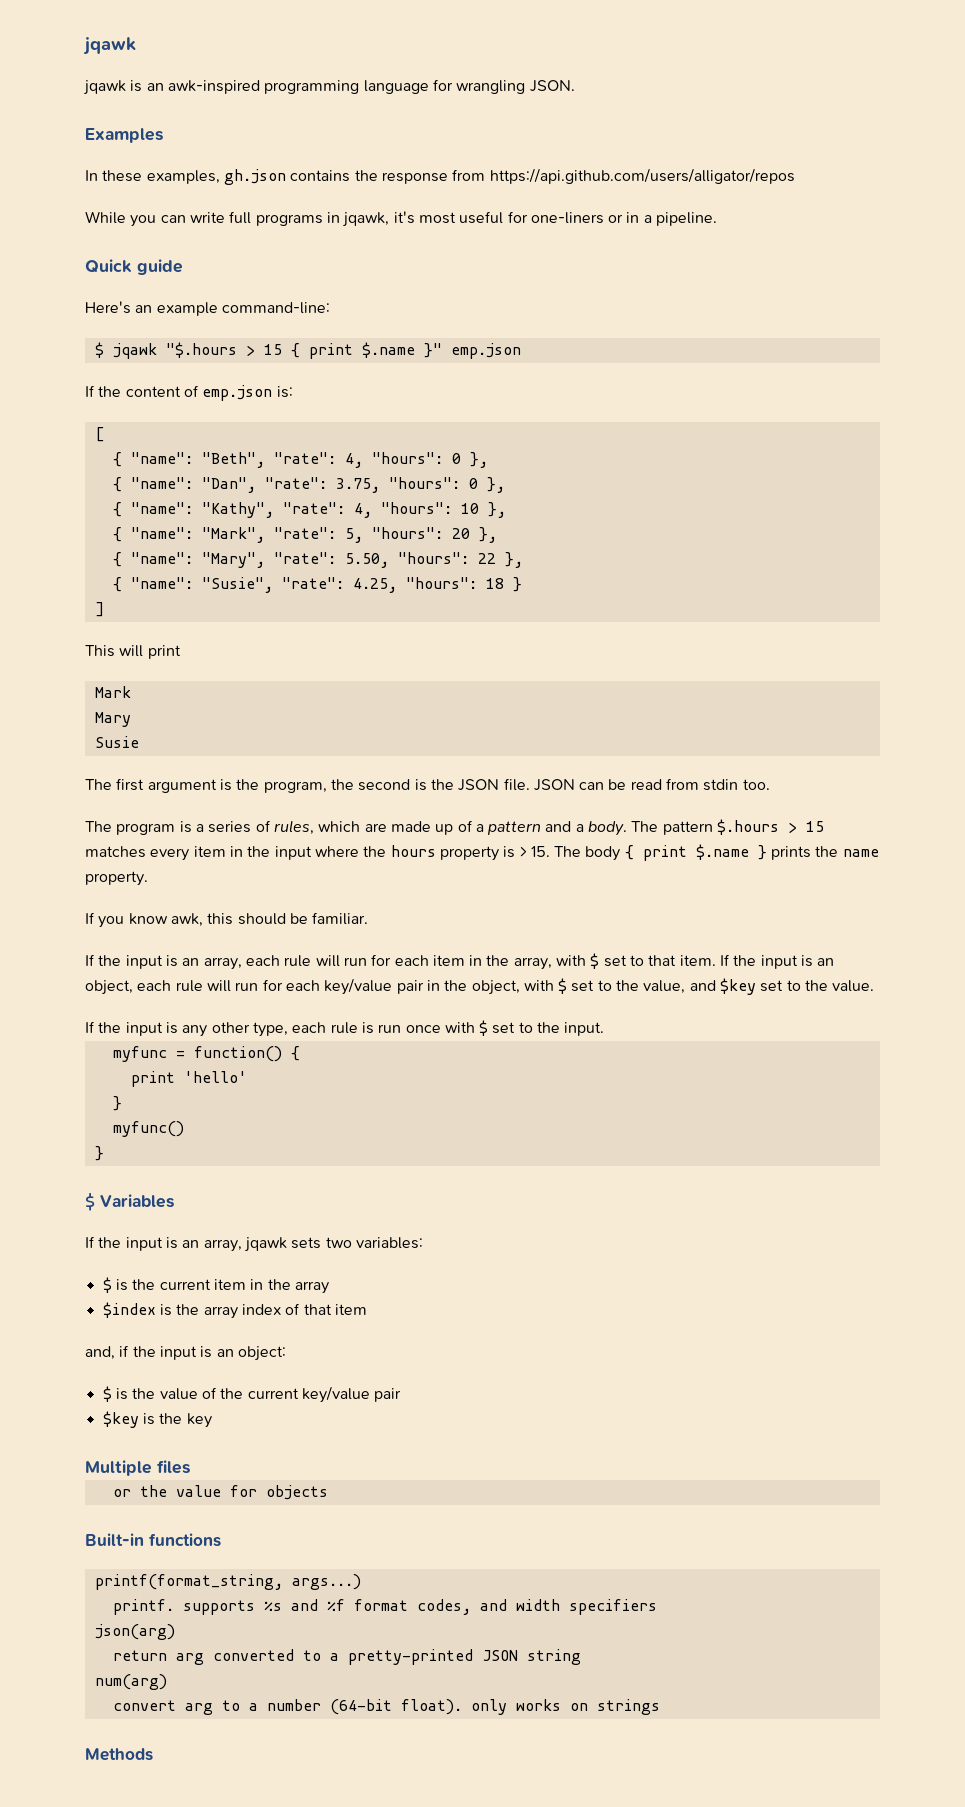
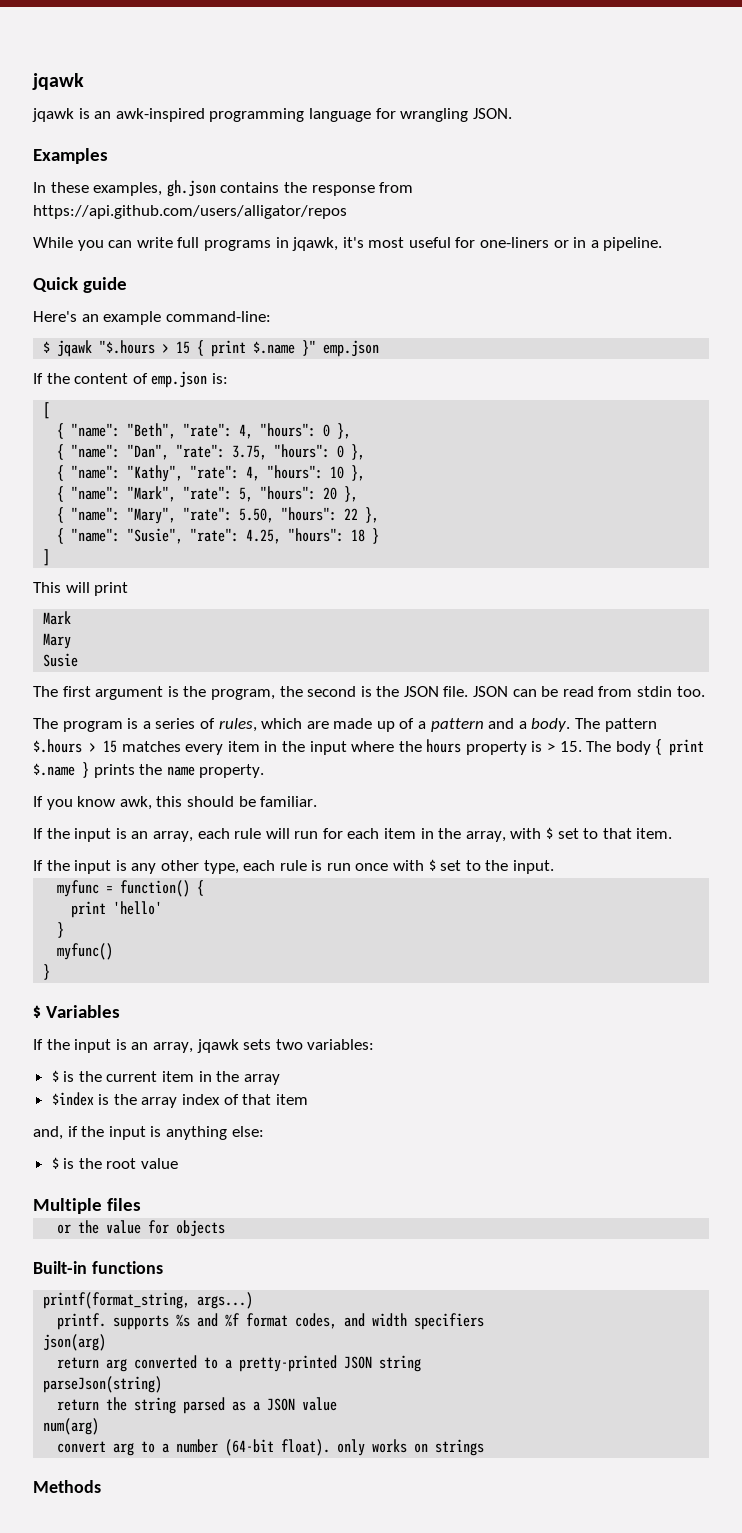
[720,954,835,969] [85,978,875,995] If the input is an object, each rule will run for each key/value pair in the object, with $ set to the value, and $key set to the value. -> (673, 833) none
[216,1346,286,1361] [102,1386,402,1403] [102,1411,212,1428] an object: // $ is the value of the current key/value pair // $key is the key -> [165,1126,264,1140] [51,1157,179,1169] anything else: // $ is the root value
(581, 1657) none -> [43,1376,163,1393] [57,1397,338,1414] // parseJson(string) // return the string parsed as a JSON value

